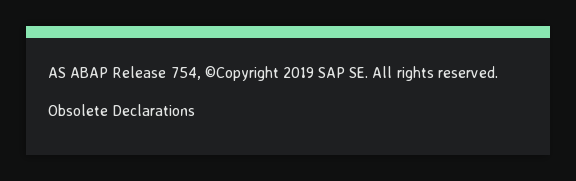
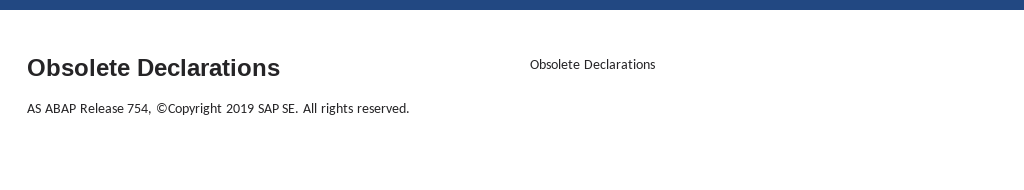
(48, 72) none -> [27,59,280,76] Obsolete Declarations //

